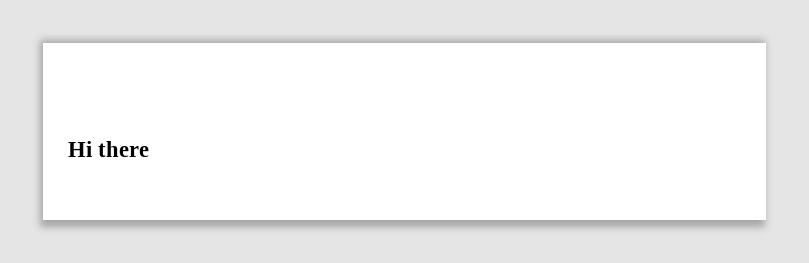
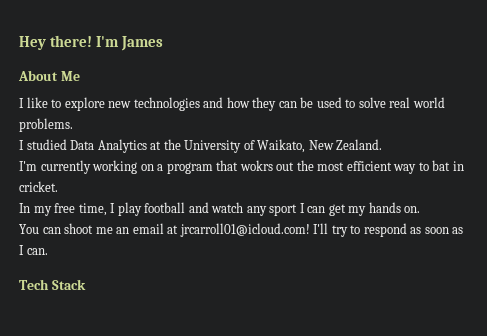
[68,141,150,157] Hi there -> [19,35,164,51] [18,70,80,81] [19,97,445,111] [19,118,73,132] [19,139,383,153] [19,160,464,174] [19,181,58,192] [19,202,421,216] [19,223,464,237] [19,245,48,255] [19,279,86,290] Hey there! I'm James // About Me // I like to explore new technologies and how they can be used to solve real world problems. // I studied Data Analytics at the University of Waikato, New Zealand. // I'm currently working on a program that wokrs out the most efficient way to bat in cricket. // In my free time, I play football and watch any sport I can get my hands on. // You can shoot me an email at jrcarroll01@icloud.com! I'll try to respond as soon as I can. // Tech Stack

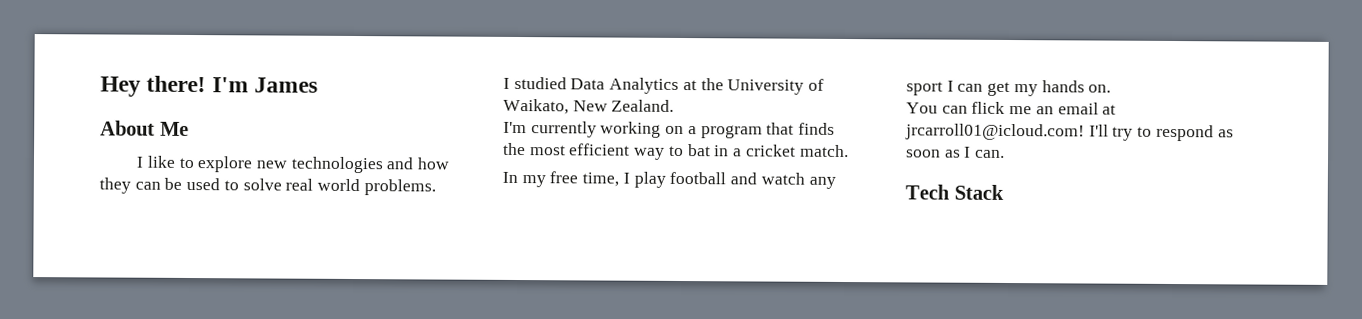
[239,160,295,171] wokrs out -> [798,122,836,135] finds
[19,181,58,192] cricket. -> [733,144,849,158] a cricket match.
[64,223,94,234] shoot -> [971,101,1006,114] flick

